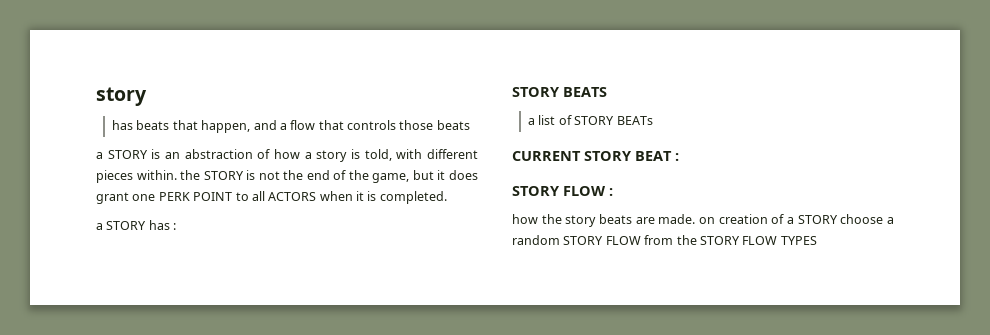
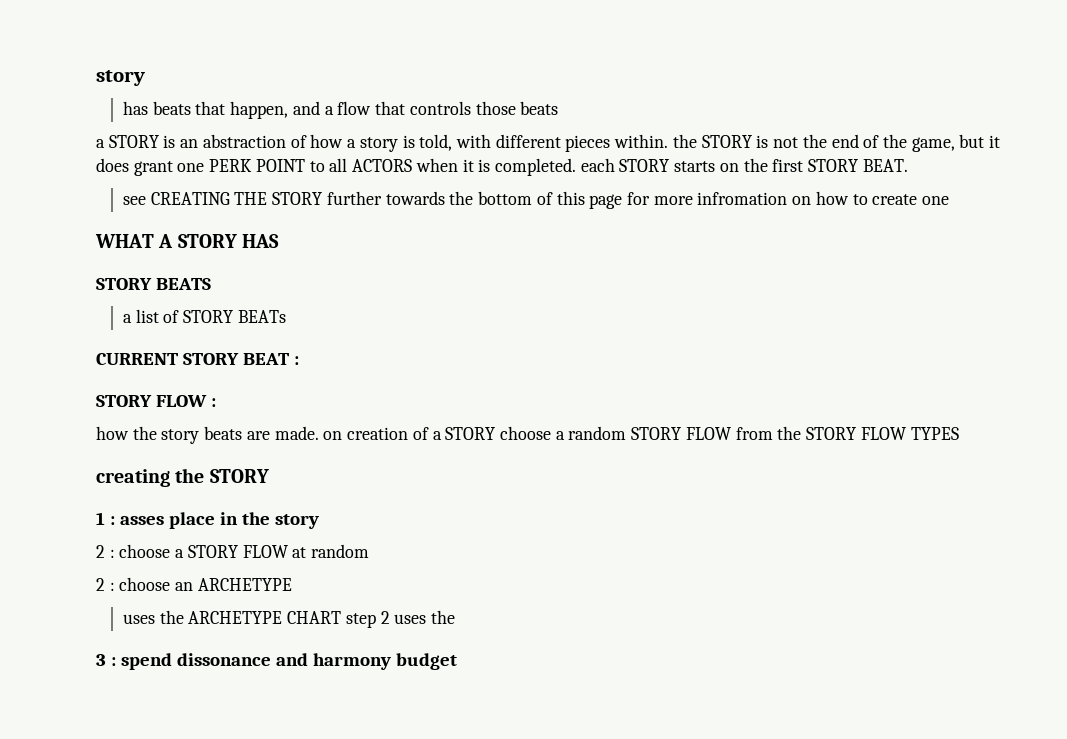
[96,220,177,230] // a STORY has : -> [580,158,908,172] [122,191,950,209] [95,234,279,248] each STORY starts on the first STORY BEAT. // see CREATING THE STORY further towards the bottom of this page for more infromation on how to create one // WHAT A STORY HAS
(817, 240) none -> [96,468,269,487] [96,512,319,529] [96,544,370,558] [96,577,292,591] [122,610,456,628] [96,653,457,670] // creating the STORY // 1 : asses place in the story // 2 : choose a STORY FLOW at random // 2 : choose an ARCHETYPE // uses the ARCHETYPE CHART step 2 uses the // 3 : spend dissonance and harmony budget

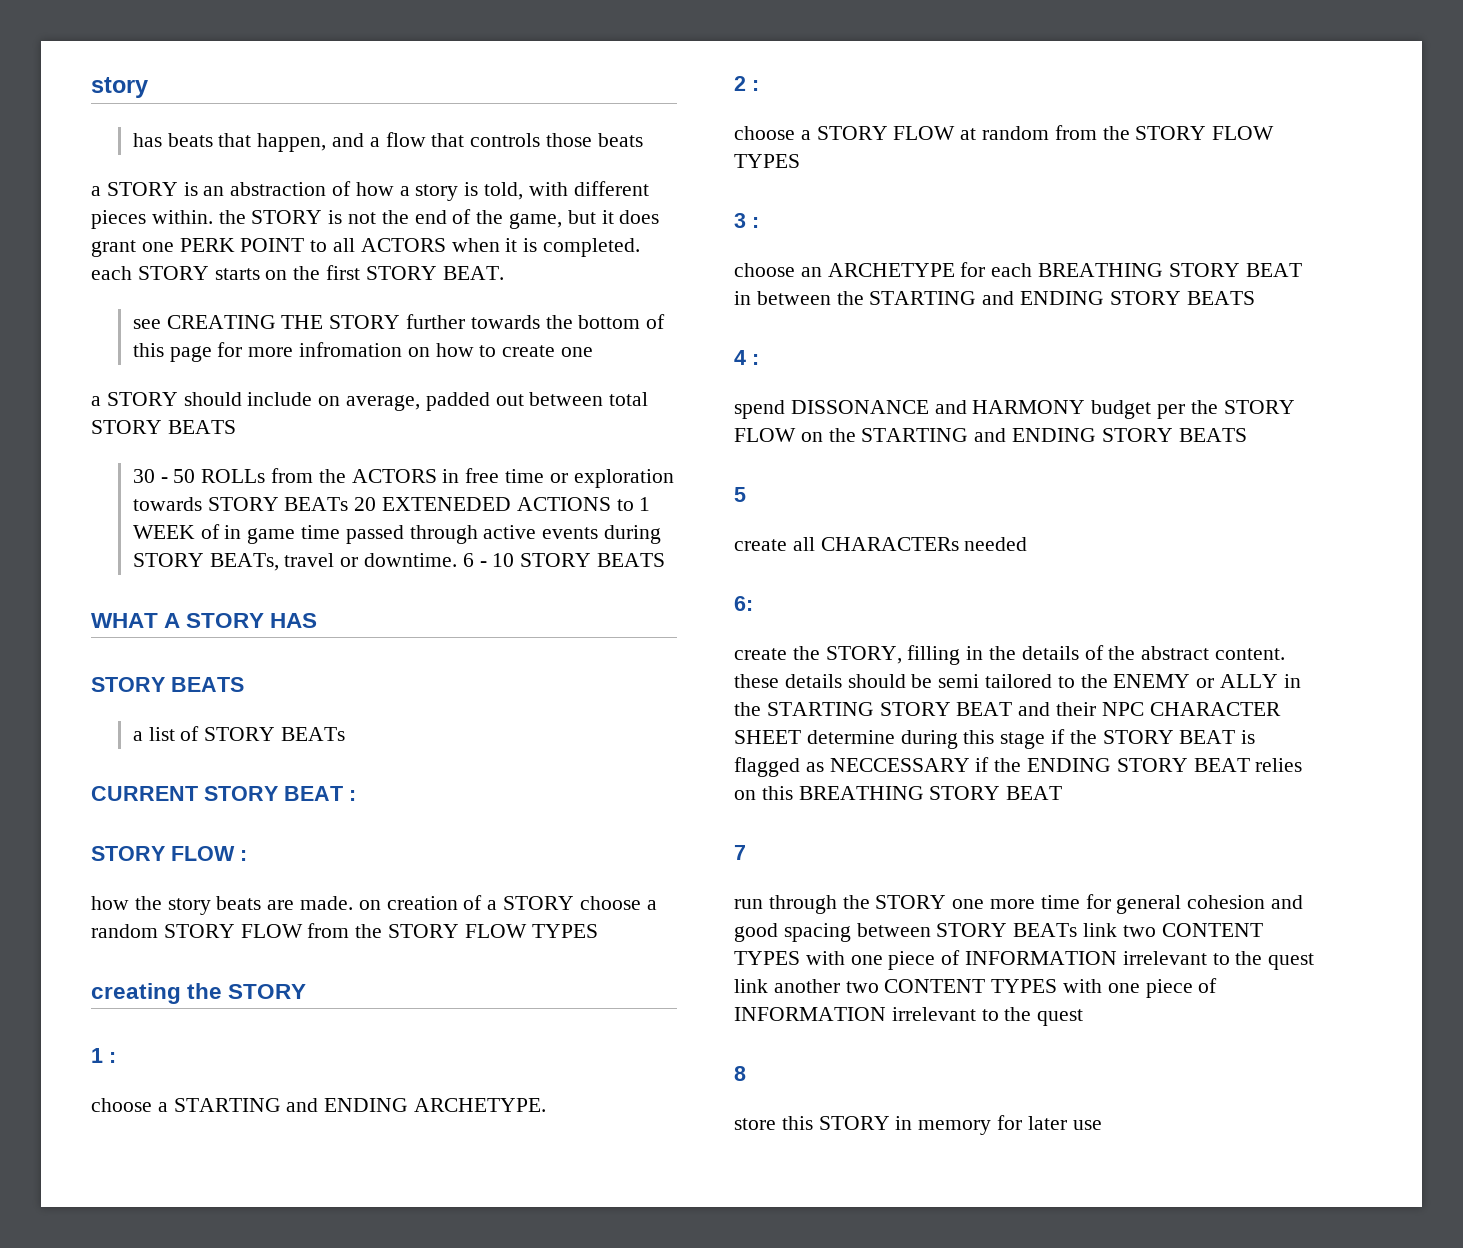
(950, 200) none -> [91,392,649,411] [91,420,236,434] [132,468,674,488] [132,497,651,511] [132,524,662,544] [132,553,666,571] // a STORY should include on average, padded out between total STORY BEATS // 30 - 50 ROLLs from the ACTORS in free time or exploration towards STORY BEATs 20 EXTENEDED ACTIONS to 1 WEEK of in game time passed through active events during STORY BEATs, travel or downtime. 6 - 10 STORY BEATS
[119,512,319,529] [96,545,115,558] asses place in the story // 2 : -> [91,1098,547,1112] [734,76,759,91] // choose a STARTING and ENDING ARCHETYPE. // 2 : //
[96,578,115,591] // 2 : -> [1054,125,1275,140] [734,154,800,168] [734,213,759,228] from the STORY FLOW TYPES // 3 : //
[122,610,456,628] [96,653,457,670] // uses the ARCHETYPE CHART step 2 uses the // 3 : spend dissonance and harmony budget -> [960,262,1302,277] [734,291,1255,305] [734,350,759,365] [734,400,1295,419] [734,428,1247,442] [734,487,746,502] [734,537,1028,551] [734,596,753,611] [734,645,1286,665] [734,674,1301,688] [734,702,1281,716] [734,729,1256,749] [734,757,1303,777] [734,786,1063,800] [734,845,746,860] [734,894,1304,914] [734,923,1263,942] [734,950,1315,970] [734,978,1218,998] [734,1007,1084,1026] [734,1066,746,1081] [734,1115,1102,1135] for each BREATHING STORY BEAT in between the STARTING and ENDING STORY BEATS // 4 : // spend DISSONANCE and HARMONY budget per the STORY FLOW on the STARTING and ENDING STORY BEATS // 5 // create all CHARACTERs needed // 6: // create the STORY, filling in the details of the abstract content. these details should be semi tailored to the ENEMY or ALLY in the STARTING STORY BEAT and their NPC CHARACTER SHEET determine during this stage if the STORY BEAT is flagged as NECCESSARY if the ENDING STORY BEAT relies on this BREATHING STORY BEAT // 7 // run through the STORY one more time for general cohesion and good spacing between STORY BEATs link two CONTENT TYPES with one piece of INFORMATION irrelevant to the quest link another two CONTENT TYPES with one piece of INFORMATION irrelevant to the quest // 8 // store this STORY in memory for later use

